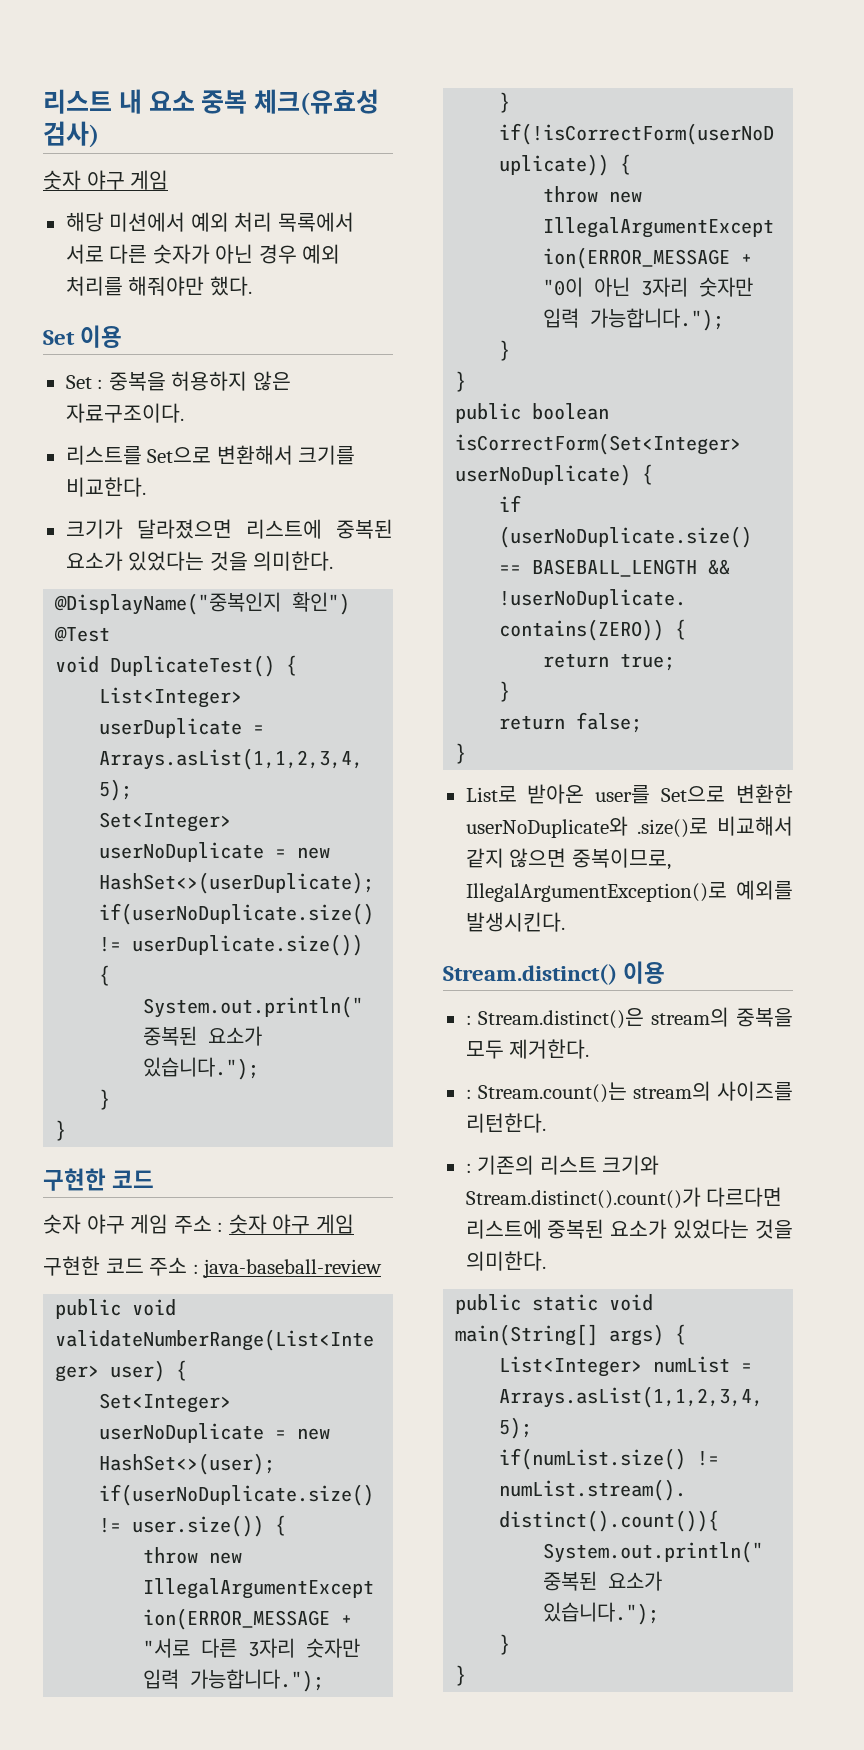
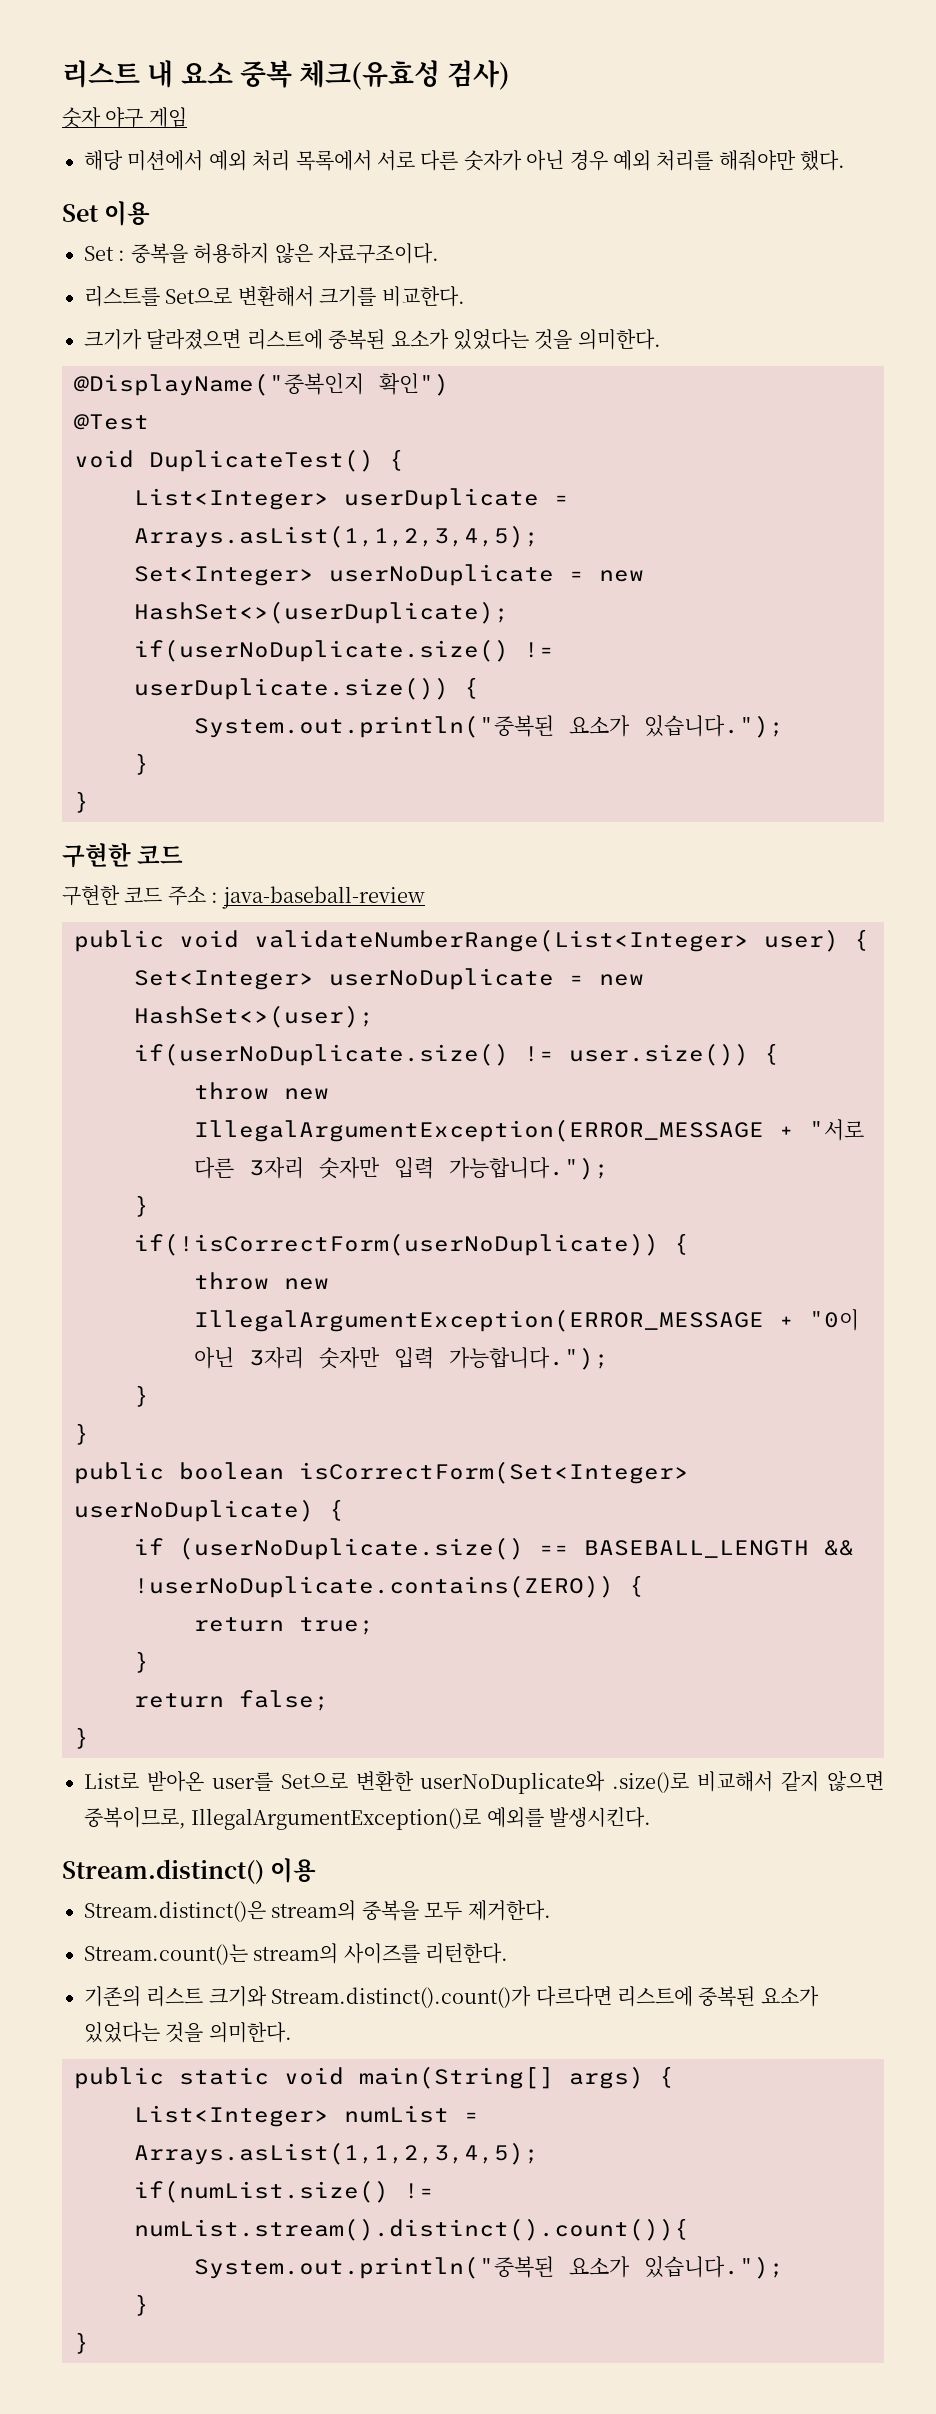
[43,1214,354,1234] // 숫자 야구 게임 주소 : 숫자 야구 게임 -> (184, 854) none
[465,1015,472,1025] : -> (317, 1870) none
[465,1089,472,1099] : -> (551, 1910) none
[465,1163,472,1173] : -> (509, 1953) none

